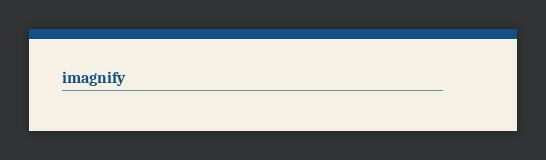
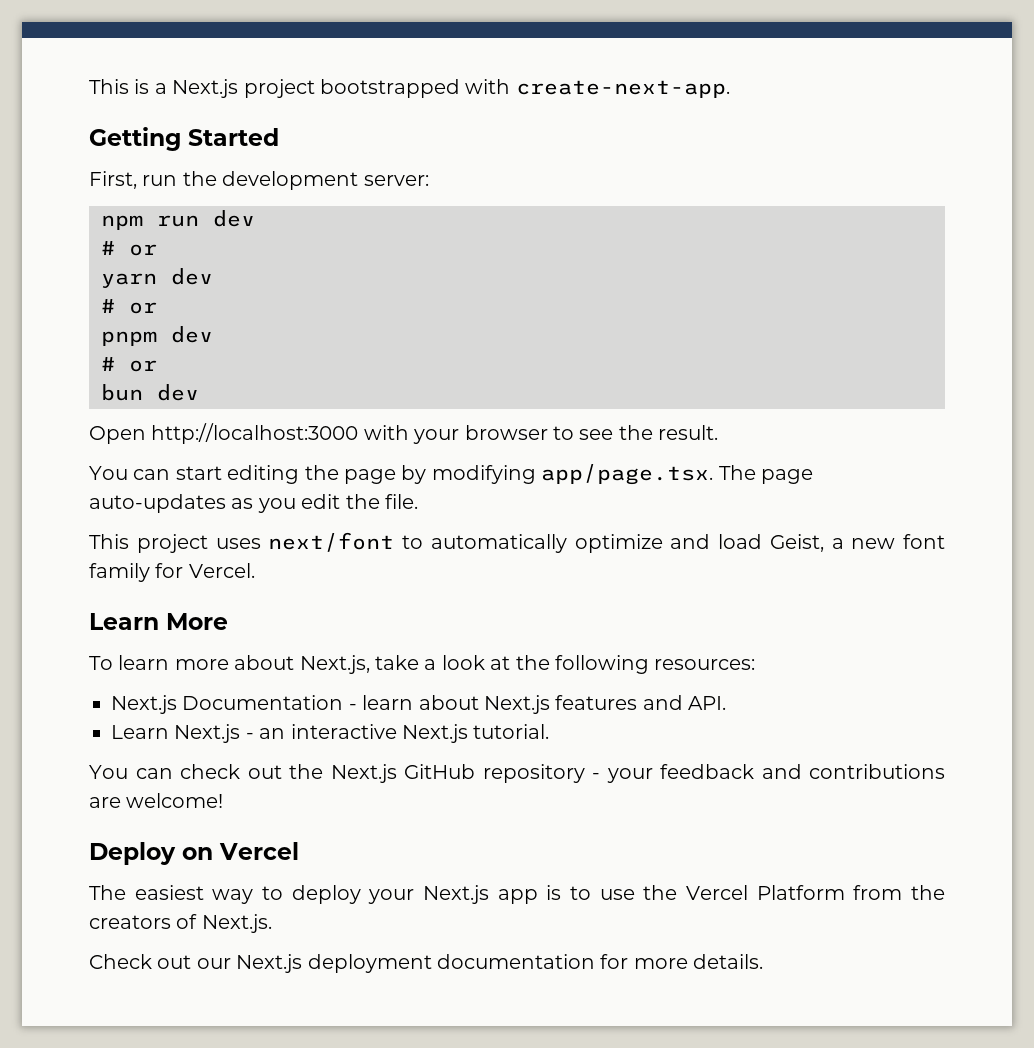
[62,71,126,86] imagnify -> [89,79,730,98] [89,127,279,151] [89,171,429,190] [101,210,255,230] [101,241,157,256] [101,268,213,288] [101,299,157,314] [101,326,213,346] [101,357,157,372] [101,384,199,401] [89,423,719,444] [89,464,813,485] [89,494,418,513] [89,532,945,553] [89,563,255,582] [89,613,228,630] [89,655,756,674] [111,695,727,714] [111,724,550,743] [89,764,945,783] [89,793,224,808] [89,842,299,865] [89,885,945,904] [89,914,272,933] [89,954,764,973] This is a Next.js project bootstrapped with create-next-app. // Getting Started // First, run the development server: // npm run dev // # or // yarn dev // # or // pnpm dev // # or // bun dev // Open http://localhost:3000 with your browser to see the result. // You can start editing the page by modifying app/page.tsx. The page auto-updates as you edit the file. // This project uses next/font to automatically optimize and load Geist, a new font family for Vercel. // Learn More // To learn more about Next.js, take a look at the following resources: // Next.js Documentation - learn about Next.js features and API. // Learn Next.js - an interactive Next.js tutorial. // You can check out the Next.js GitHub repository - your feedback and contributions are welcome! // Deploy on Vercel // The easiest way to deploy your Next.js app is to use the Vercel Platform from the creators of Next.js. // Check out our Next.js deployment documentation for more details.

